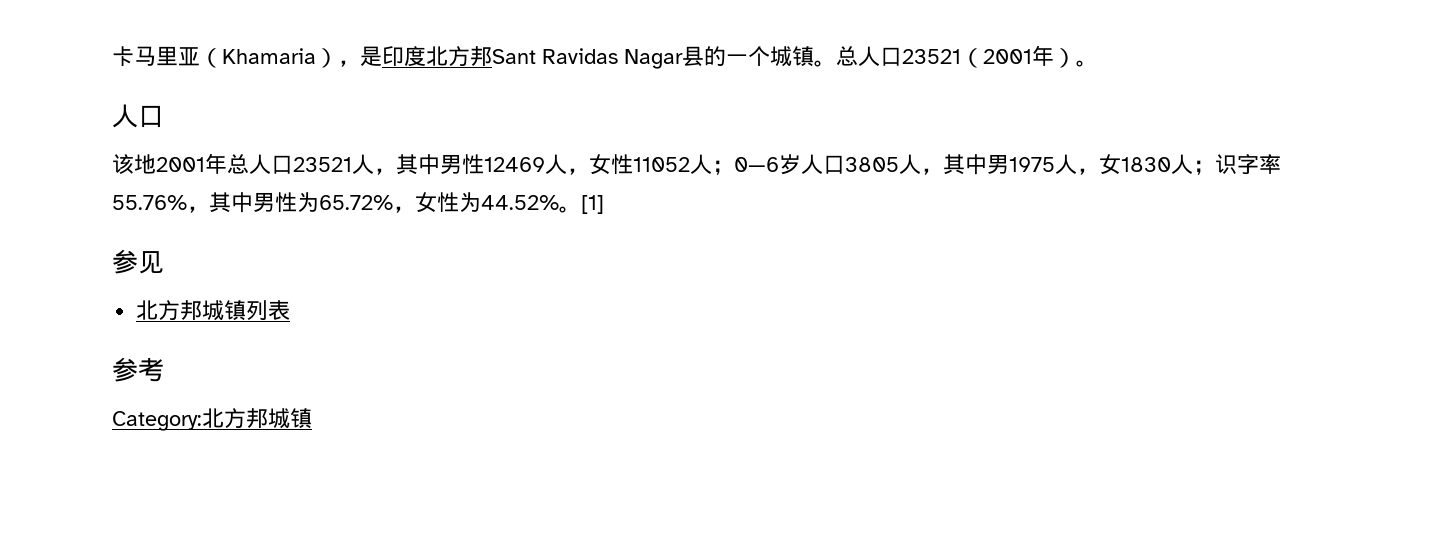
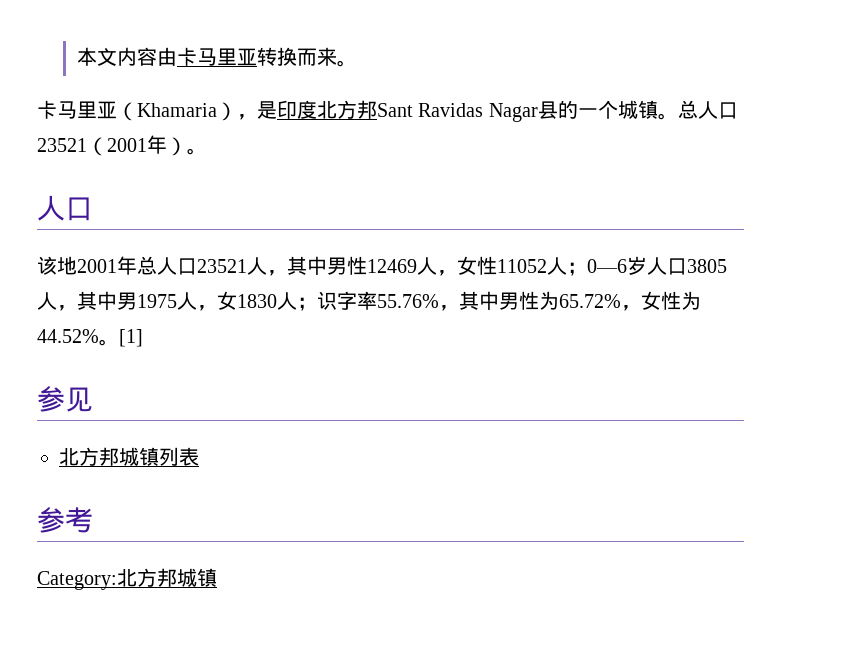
(112, 56) none -> [76,47,357,67] 本文内容由卡马里亚转换而来。 //

